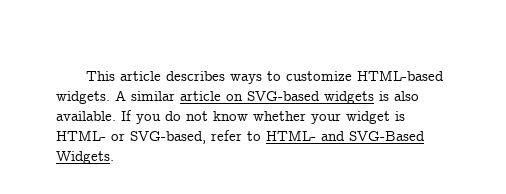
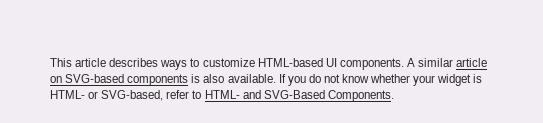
[56,91,110,104] widgets. -> [325,58,404,70] UI components.
[324,91,374,104] widgets -> [127,74,189,86] components
[56,151,114,164] Widgets. -> [327,90,394,102] Components.

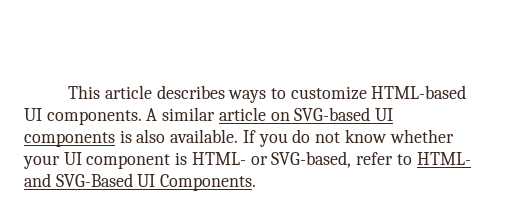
(125, 78) none -> [375,108,394,121] UI
[437,74,472,86] widget -> [63,152,171,169] UI component
(325, 94) none -> [137,174,156,187] UI

